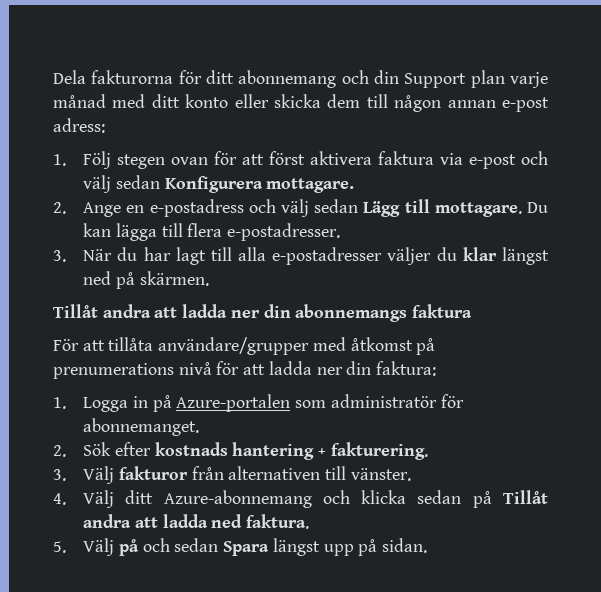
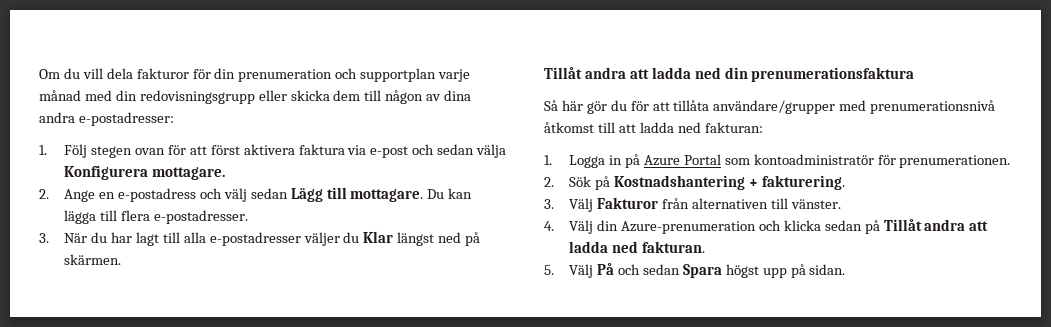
[53,70,505,88] Dela fakturorna för ditt abonnemang och din Support plan -> [39,68,437,82] Om du vill dela fakturor för din prenumeration och supportplan
[151,94,229,108] ditt konto -> [115,90,255,104] din redovisningsgrupp
[447,97,549,112] [53,118,105,133] annan e-post adress: -> [426,90,472,101] [39,112,174,126] av dina andra e-postadresser:
[83,175,160,193] välj sedan -> [437,144,507,158] sedan välja
[462,247,497,261] klar -> [363,231,394,243] Klar
[230,304,473,322] [53,337,436,355] [53,361,437,379] [53,394,464,412] [83,418,200,436] ner din abonnemangs faktura // För att tillåta användare/grupper med åtkomst på prenumerations nivå för att ladda ner din faktura: // 1. Logga in på Azure-portalen som administratör för abonnemanget. -> [694,67,915,82] [544,100,996,114] [544,122,763,133] [544,154,1011,168] ned din prenumerationsfaktura // Så här gör du för att tillåta användare/grupper med prenumerationsnivå åtkomst till att ladda ned fakturan: // 1. Logga in på Azure Portal som kontoadministratör för prenumerationen.
[114,442,315,460] efter kostnads hantering -> [595,175,745,190] på Kostnadshantering
[118,466,188,480] fakturor -> [597,197,659,209] Fakturor
[125,490,312,508] ditt Azure-abonnemang -> [597,220,756,234] din Azure-prenumeration
[246,514,310,529] faktura. -> [641,241,705,253] fakturan.
[118,539,139,556] på -> [597,263,615,275] På
[272,538,320,556] längst -> [725,264,759,278] högst

